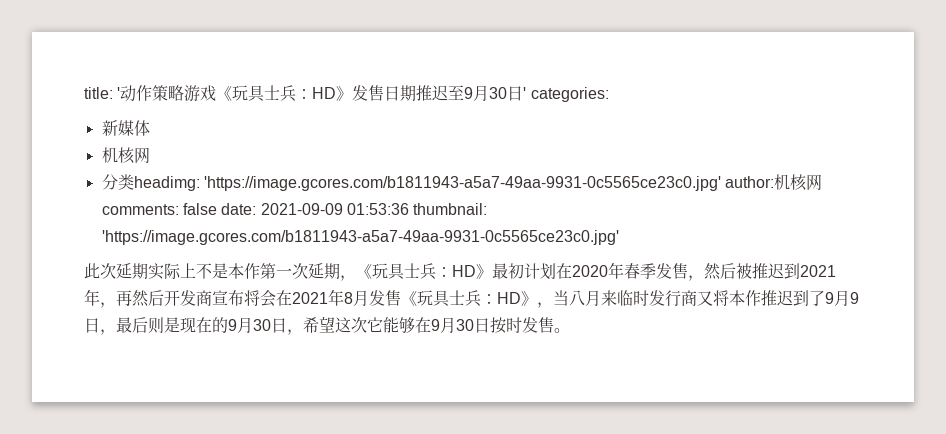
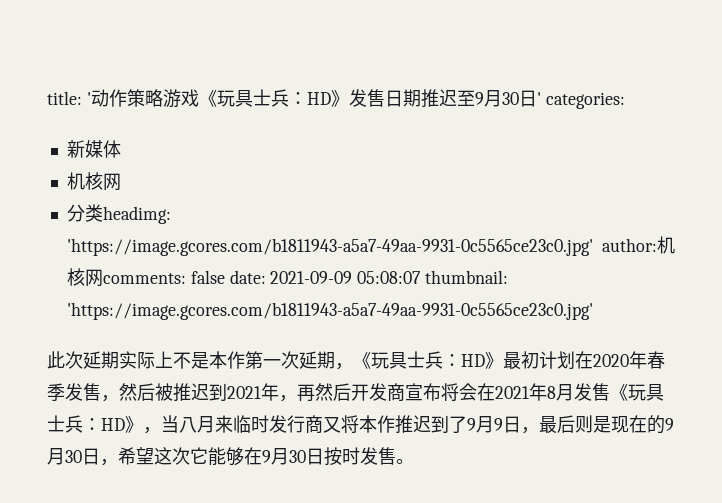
[346,203,409,215] 01:53:36 -> [357,271,422,284] 05:08:07

